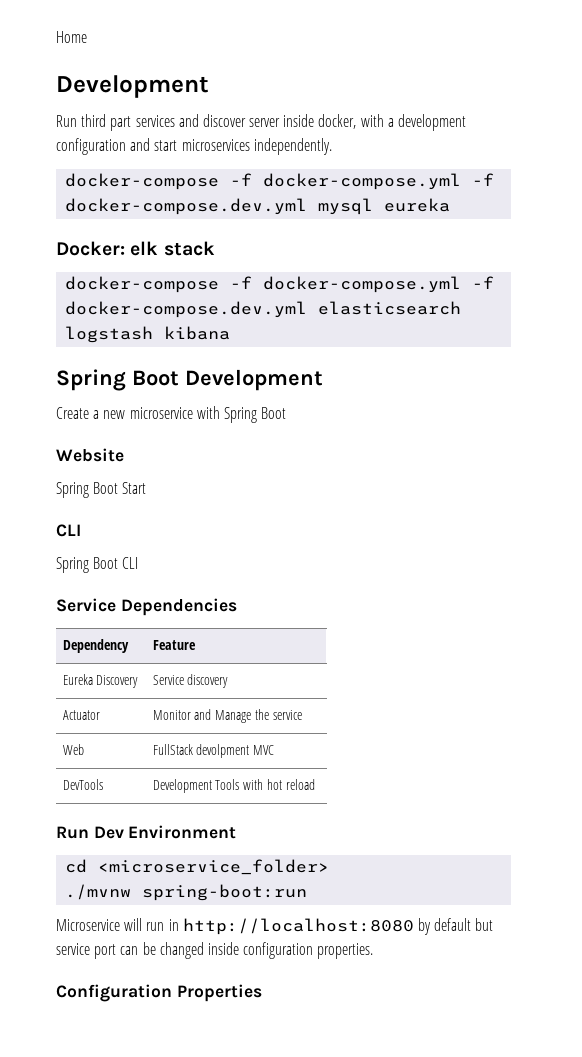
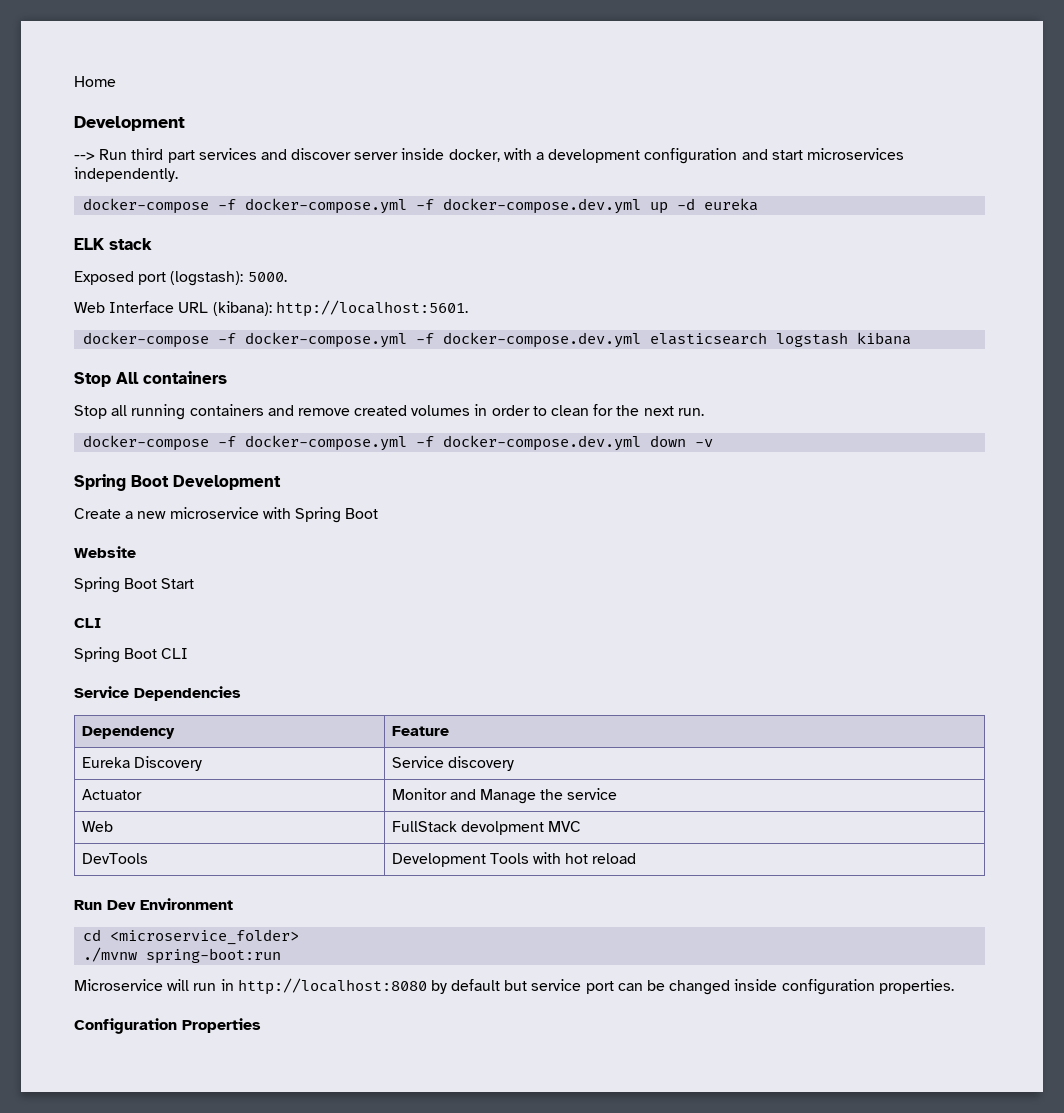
(209, 86) none -> [74,152,95,160] -->
[318,198,374,215] mysql -> [650,198,696,214] up -d
[56,241,159,256] Docker: elk -> [74,238,105,250] ELK
(215, 248) none -> [74,271,287,286] [74,300,468,317] // Exposed port (logstash): 5000. // Web Interface URL (kibana): http://localhost:5601.
(231, 333) none -> [74,371,227,387] [74,404,704,420] [83,435,714,451] // Stop All containers // Stop all running containers and remove created volumes in order to clean for the next run. // docker-compose -f docker-compose.yml -f docker-compose.dev.yml down -v

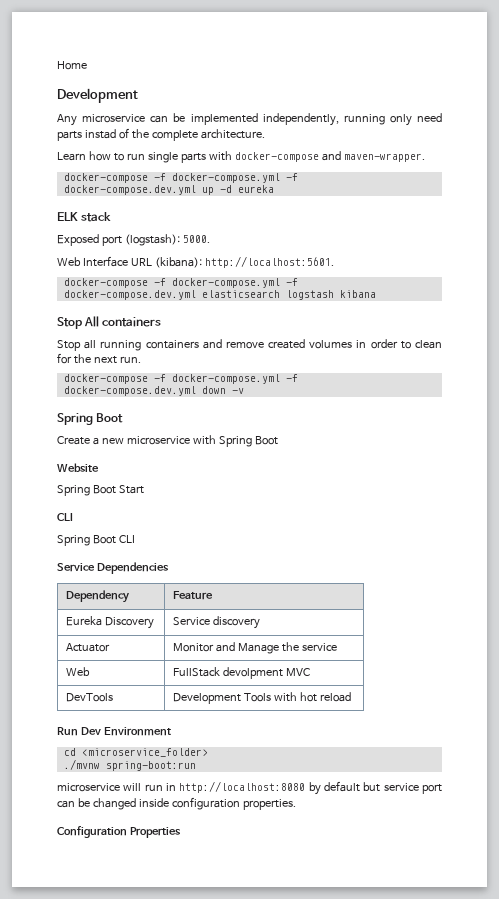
[74,148,904,164] [74,167,178,182] --> Run third part services and discover server inside docker, with a development configuration and start microservices independently. -> [57,113,442,126] [57,128,265,141] [57,151,425,163] Any microservice can be implemented independently, running only need parts instad of the complete architecture. // Learn how to run single parts with docker-compose and maven-wrapper.
[173,475,281,490] Development -> (124, 418) none
[74,979,163,991] Microservice -> [57,783,120,792] microservice

